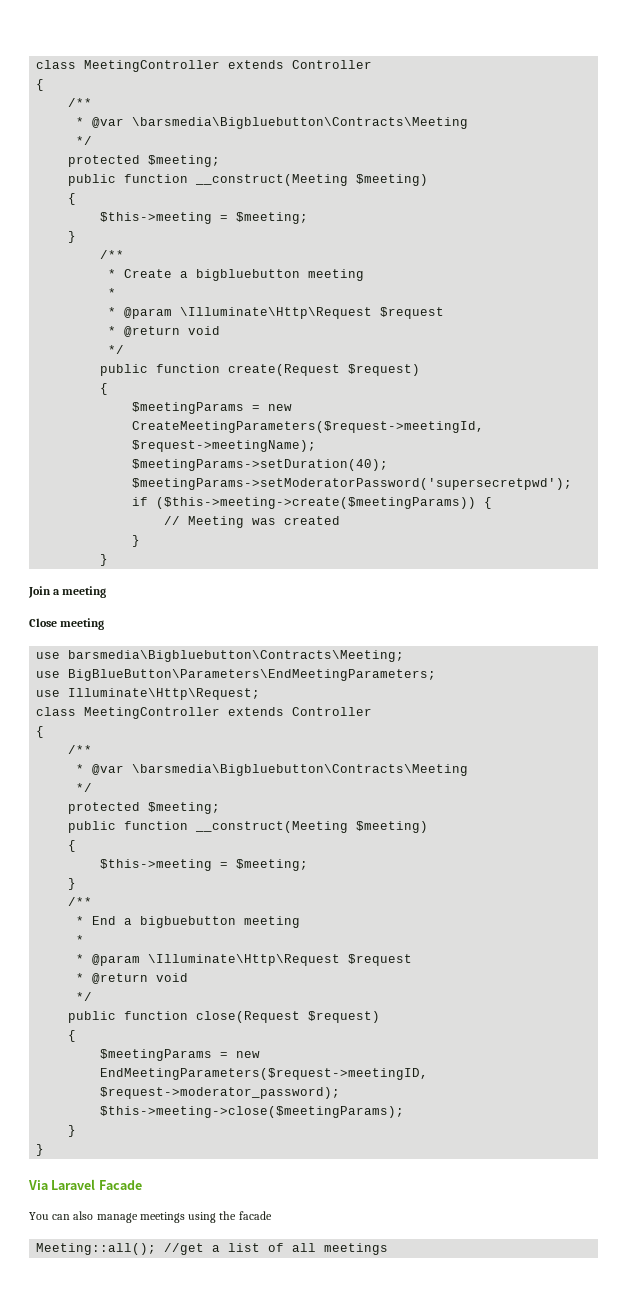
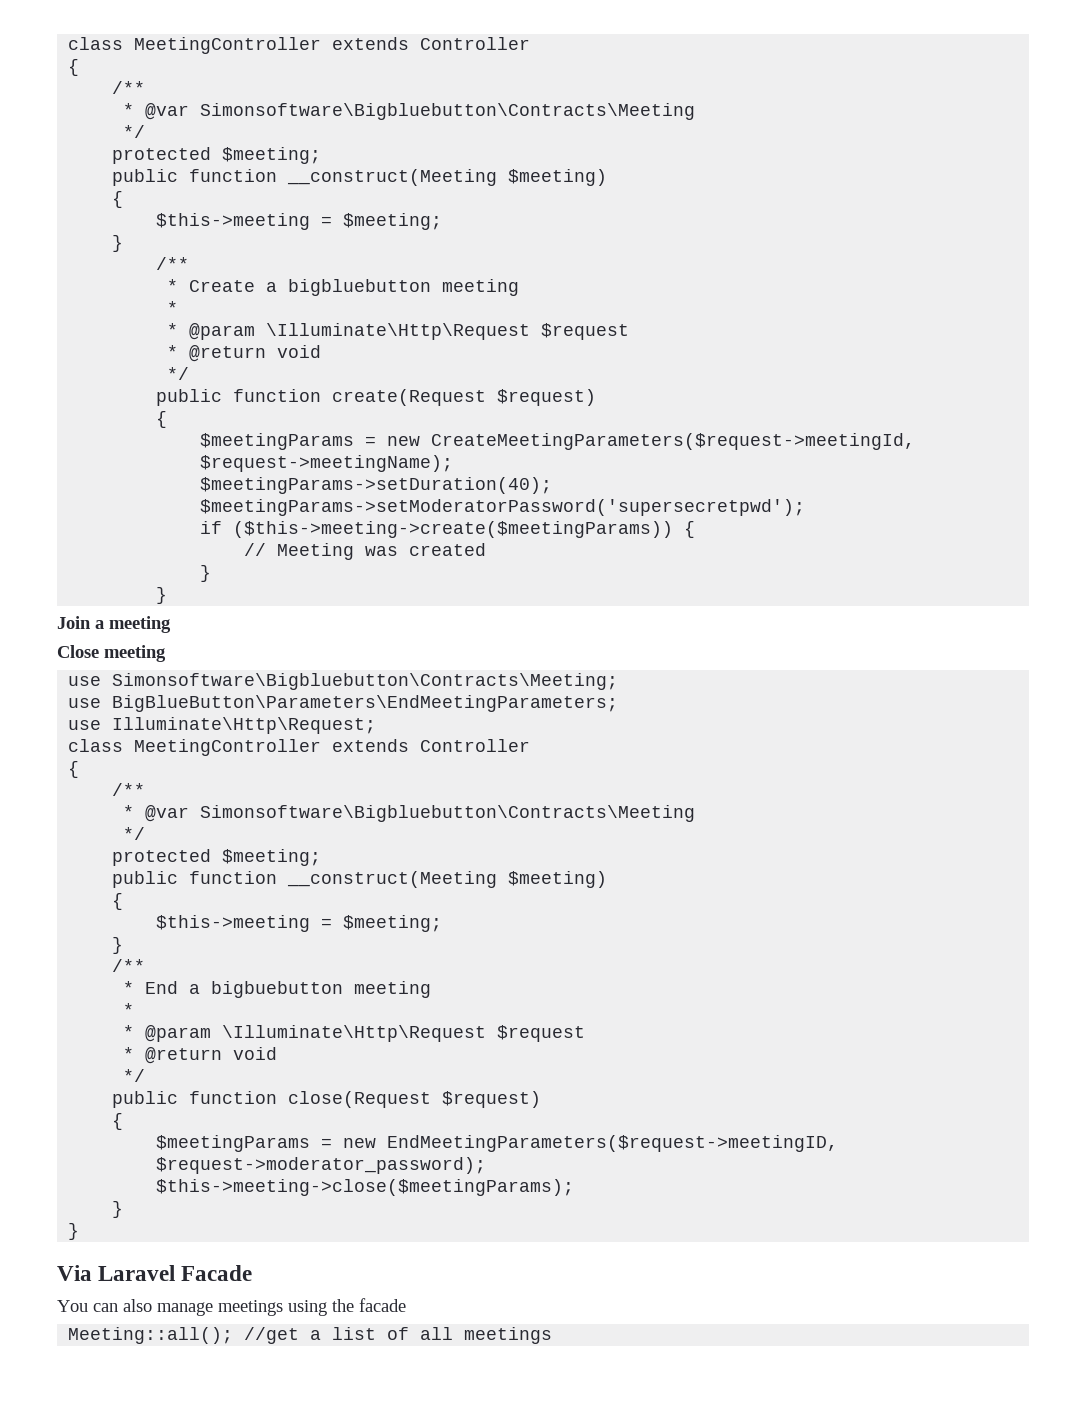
[36,60,373,72] [36,79,45,91] [68,98,93,107] [76,117,469,129] class MeetingController extends Controller // { // /** // * @var \barsmedia\Bigbluebutton\Contracts\Meeting -> [68,37,531,54] [68,59,80,76] [112,81,146,94] [123,103,696,120] class MeetingController extends Controller // { // /** // * @var Simonsoftware\Bigbluebutton\Contracts\Meeting
[68,650,405,662] barsmedia\Bigbluebutton\Contracts\Meeting; -> [112,673,619,690] Simonsoftware\Bigbluebutton\Contracts\Meeting;
[132,764,469,776] \barsmedia\Bigbluebutton\Contracts\Meeting -> [200,805,696,822] Simonsoftware\Bigbluebutton\Contracts\Meeting

